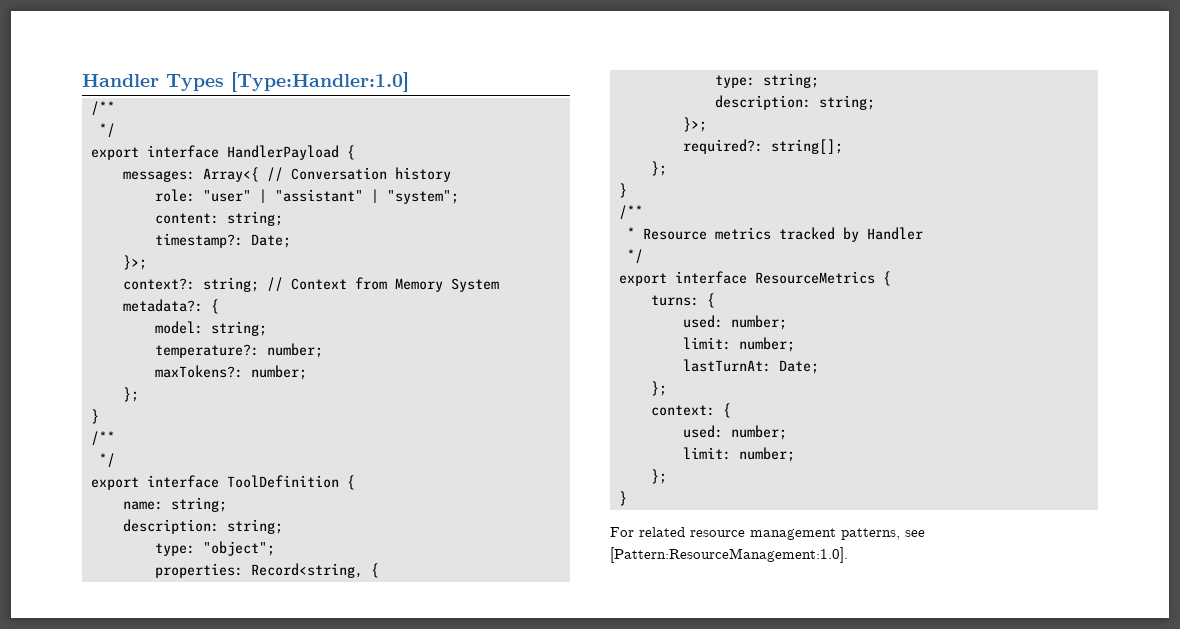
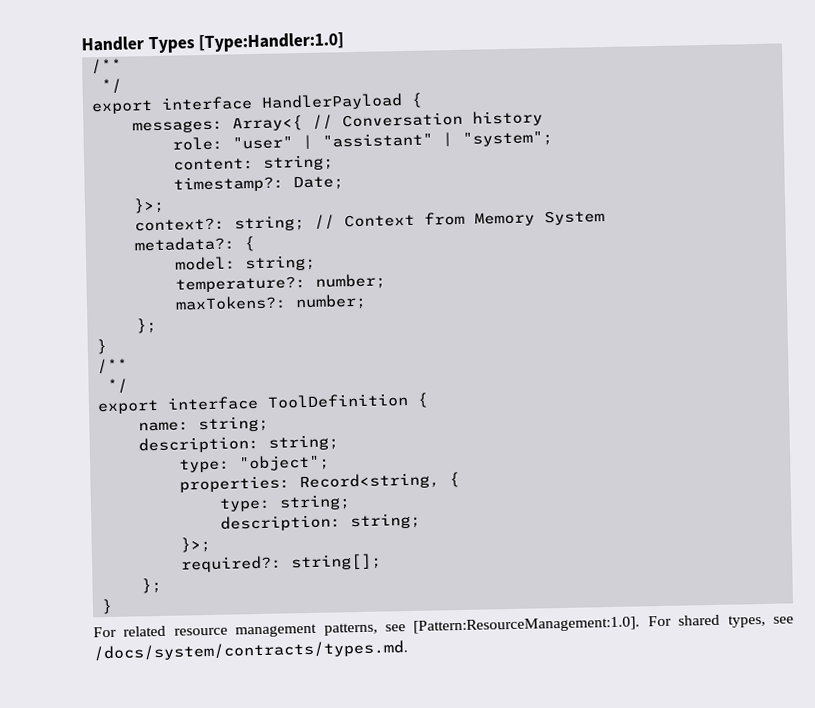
[618,205,643,220] [626,227,923,242] [626,249,643,264] [618,271,891,286] [650,293,715,308] [682,315,787,330] [682,337,795,352] [682,359,819,374] [650,381,667,396] [650,403,731,418] [682,425,787,440] [682,447,795,462] [650,469,667,484] [618,491,627,506] // /** // * Resource metrics tracked by Handler // */ // export interface ResourceMetrics { // turns: { // used: number; // limit: number; // lastTurnAt: Date; // }; // context: { // used: number; // limit: number; // }; // } -> (114, 606) none
(848, 555) none -> [647,614,794,628] [93,640,408,662] For shared types, see /docs/system/contracts/types.md.

